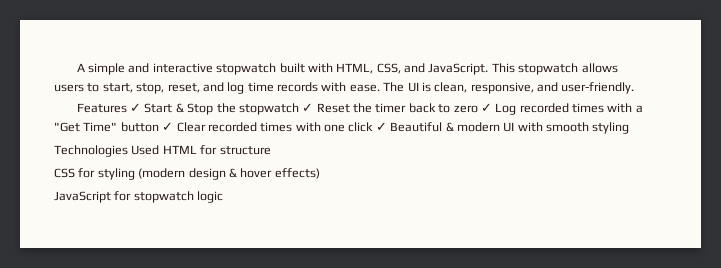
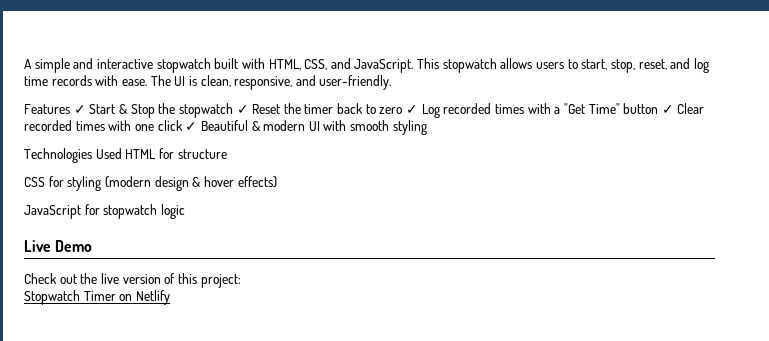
(224, 197) none -> [24,240,93,252] [24,273,241,288] [24,290,170,305] // Live Demo // Check out the live version of this project: // Stopwatch Timer on Netlify

